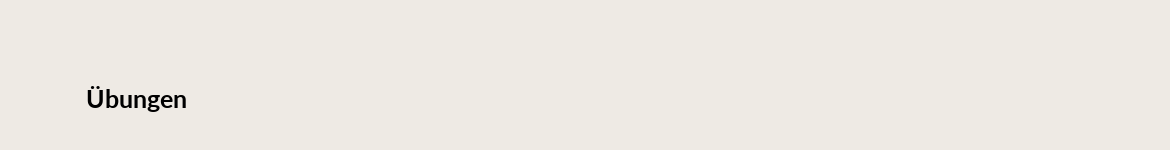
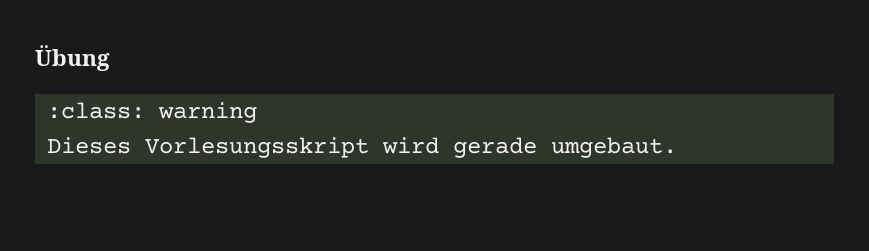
[86,86,187,112] Übungen -> [35,45,110,71] [46,102,257,123] [46,137,677,158] Übung // :class: warning // Dieses Vorlesungsskript wird gerade umgebaut.

